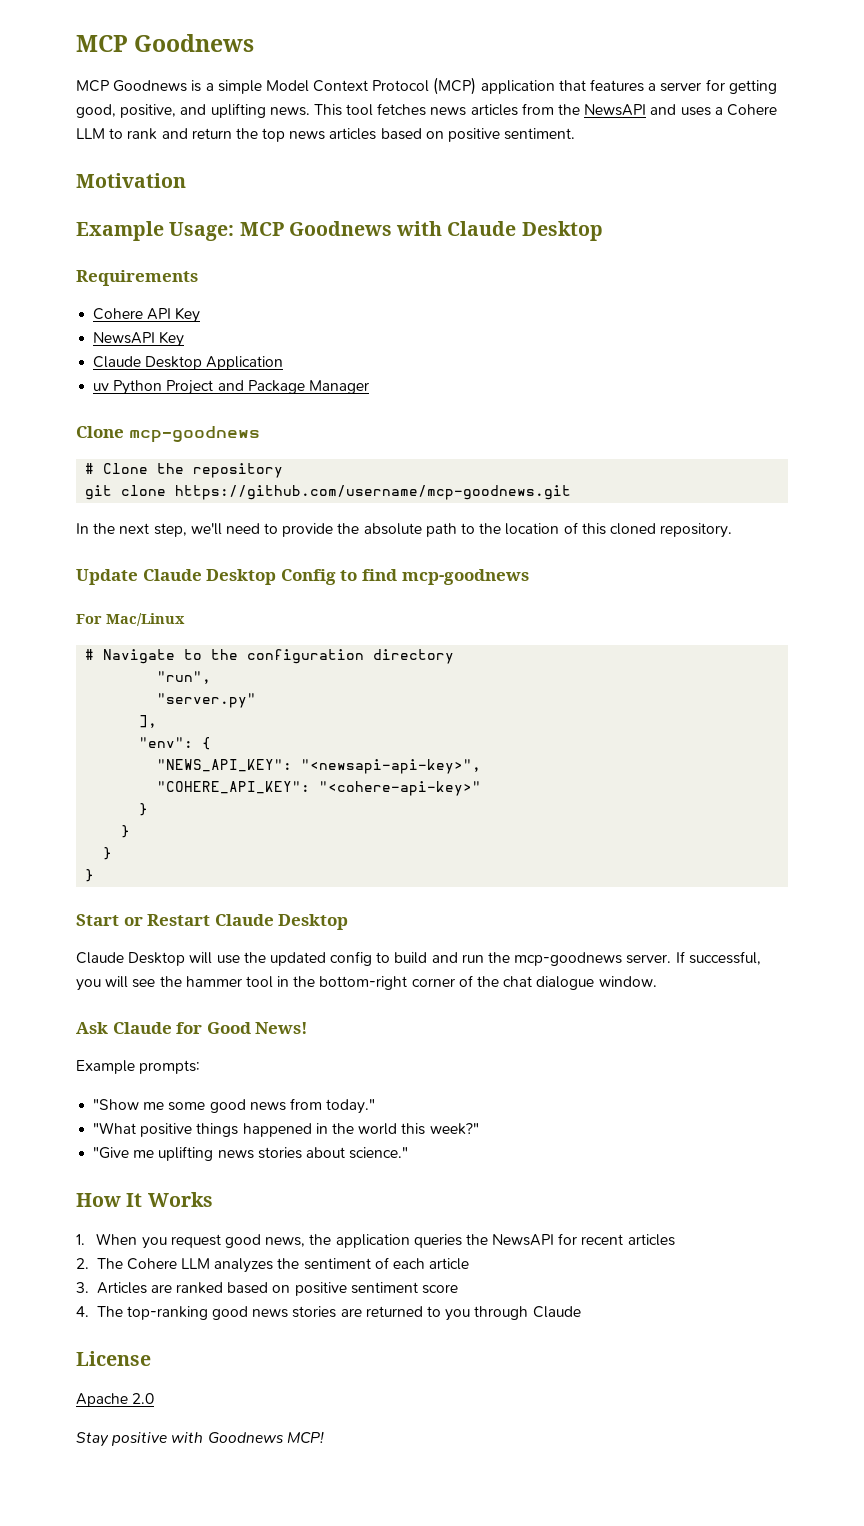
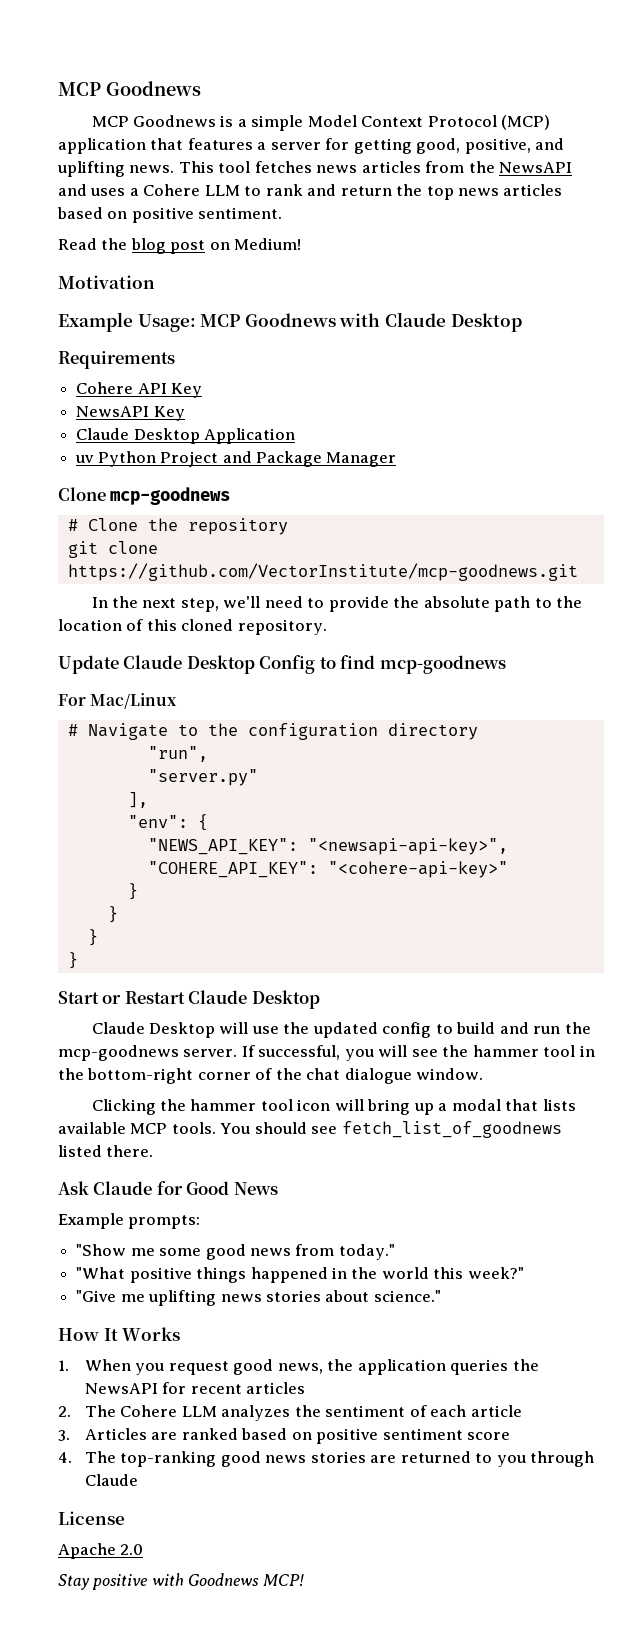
(576, 134) none -> [58,238,302,254] // Read the blog post on Medium!
[175,485,572,500] https://github.com/username/mcp-goodnews.git -> [67,563,578,581] https://github.com/VectorInstitute/mcp-goodnews.git
(657, 981) none -> [91,1099,576,1115] [58,1121,562,1138] [58,1145,154,1157] // Clicking the hammer tool icon will bring up a modal that lists available MCP tools. You should see fetch_list_of_goodnews listed there.
[255,1022,309,1034] News! -> [233,1182,278,1195] News

